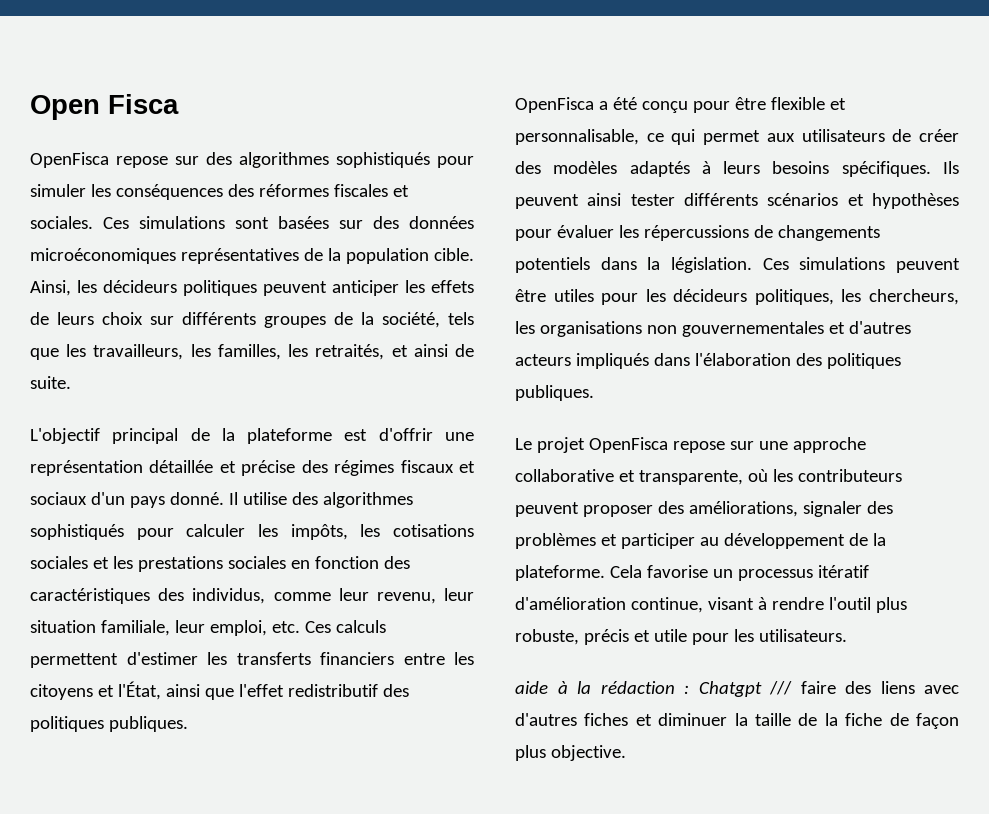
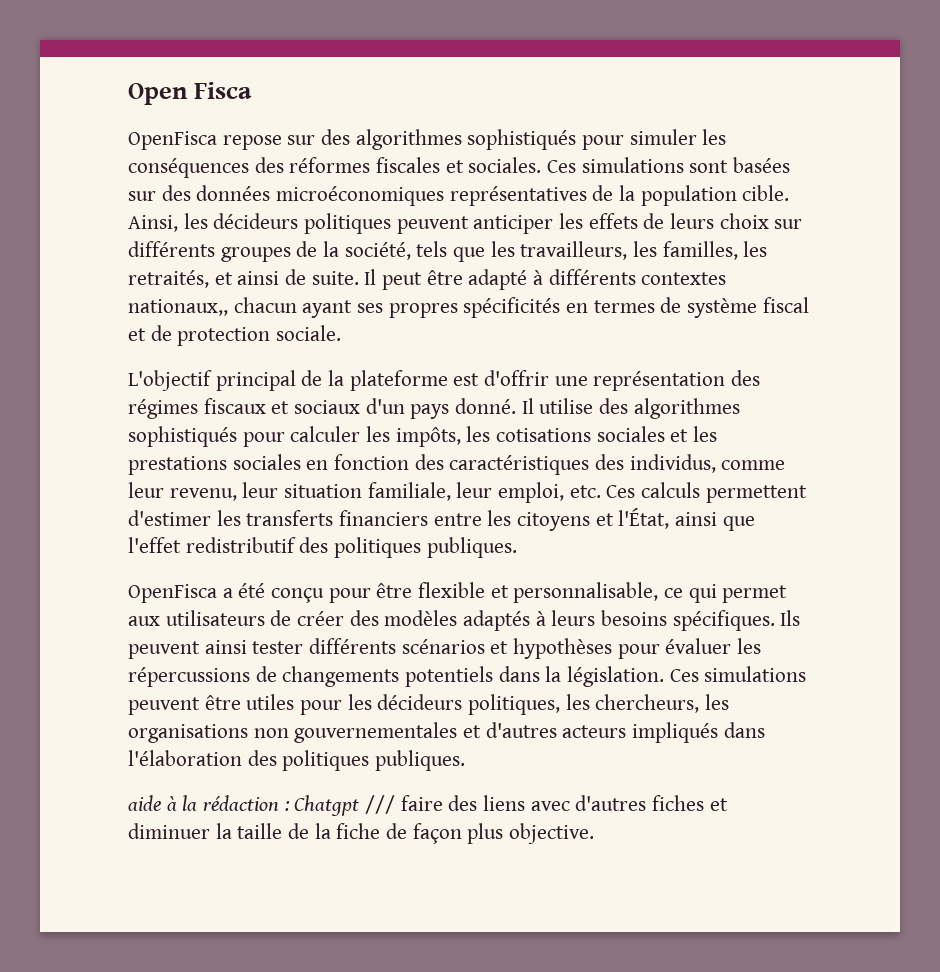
(71, 382) none -> [364,269,727,290] [128,297,809,318] [128,325,342,346] Il peut être adapté à différents contextes nationaux,, chacun ayant ses propres spécificités en termes de système fiscal et de protection sociale.
[149,460,296,476] détaillée et précise -> (726, 381) none
[515,437,866,453] [515,469,902,485] [515,501,893,517] [515,533,886,549] [515,565,869,581] [515,597,907,613] [515,629,847,645] // Le projet OpenFisca repose sur une approche collaborative et transparente, où les contributeurs peuvent proposer des améliorations, signaler des problèmes et participer au développement de la plateforme. Cela favorise un processus itératif d'amélioration continue, visant à rendre l'outil plus robuste, précis et utile pour les utilisateurs. -> (466, 760) none

